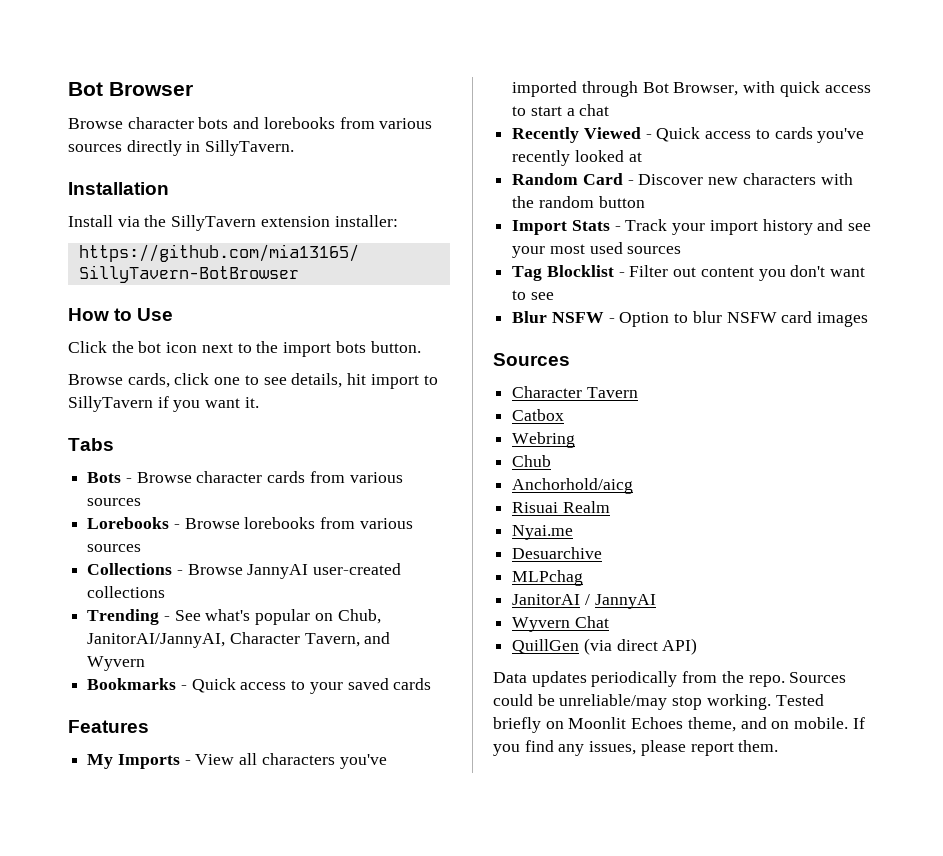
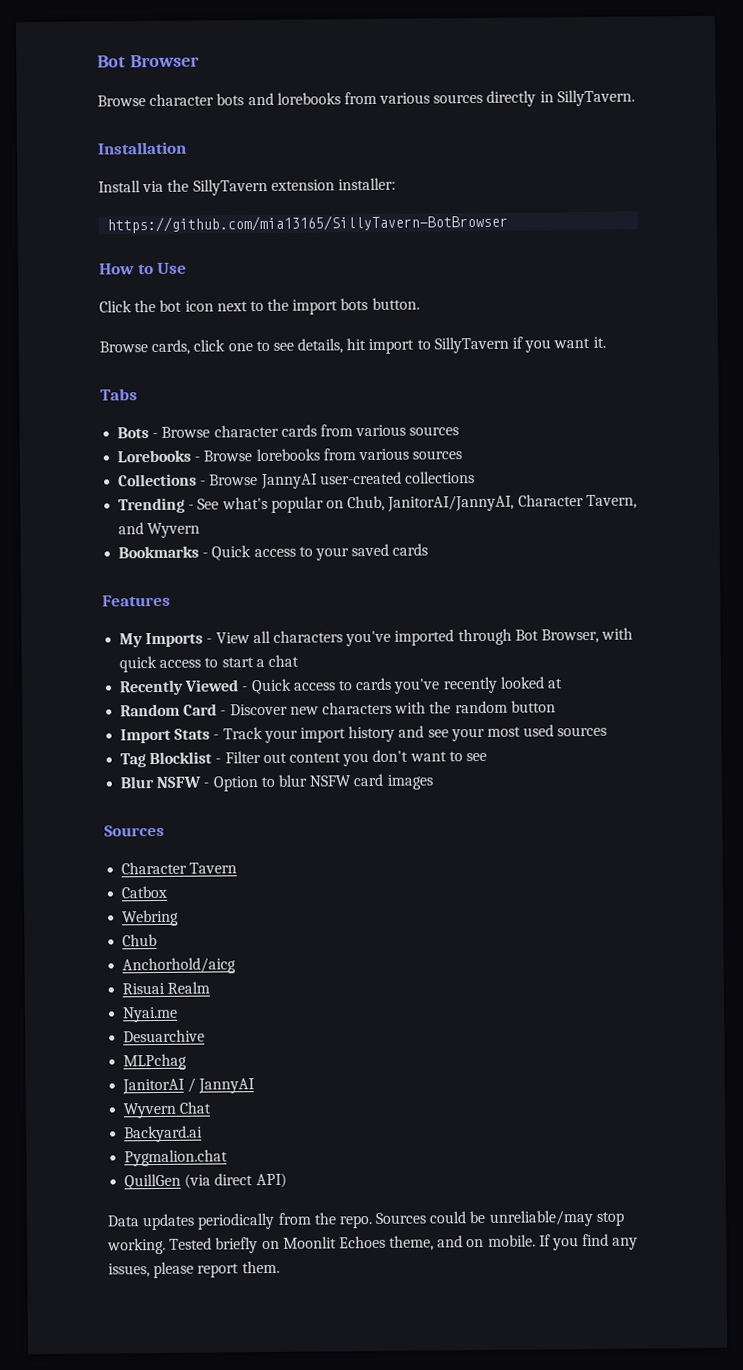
(609, 622) none -> [124,1125,204,1143] [124,1149,229,1167] // Backyard.ai // Pygmalion.chat

